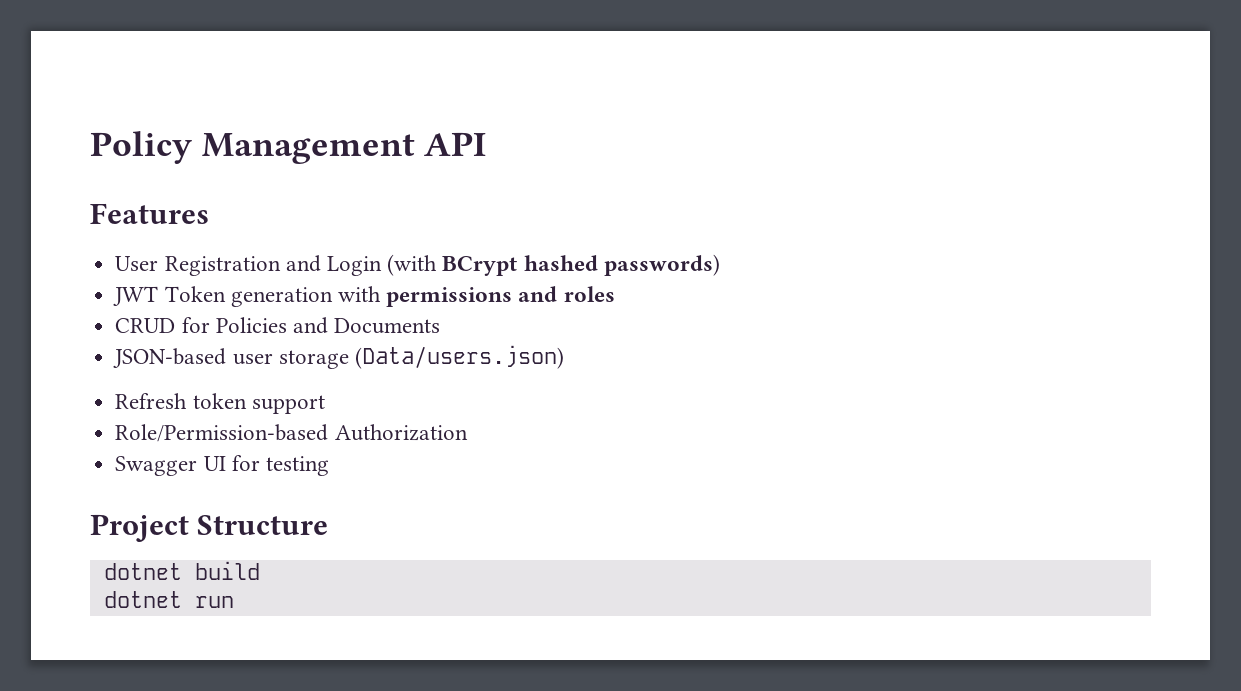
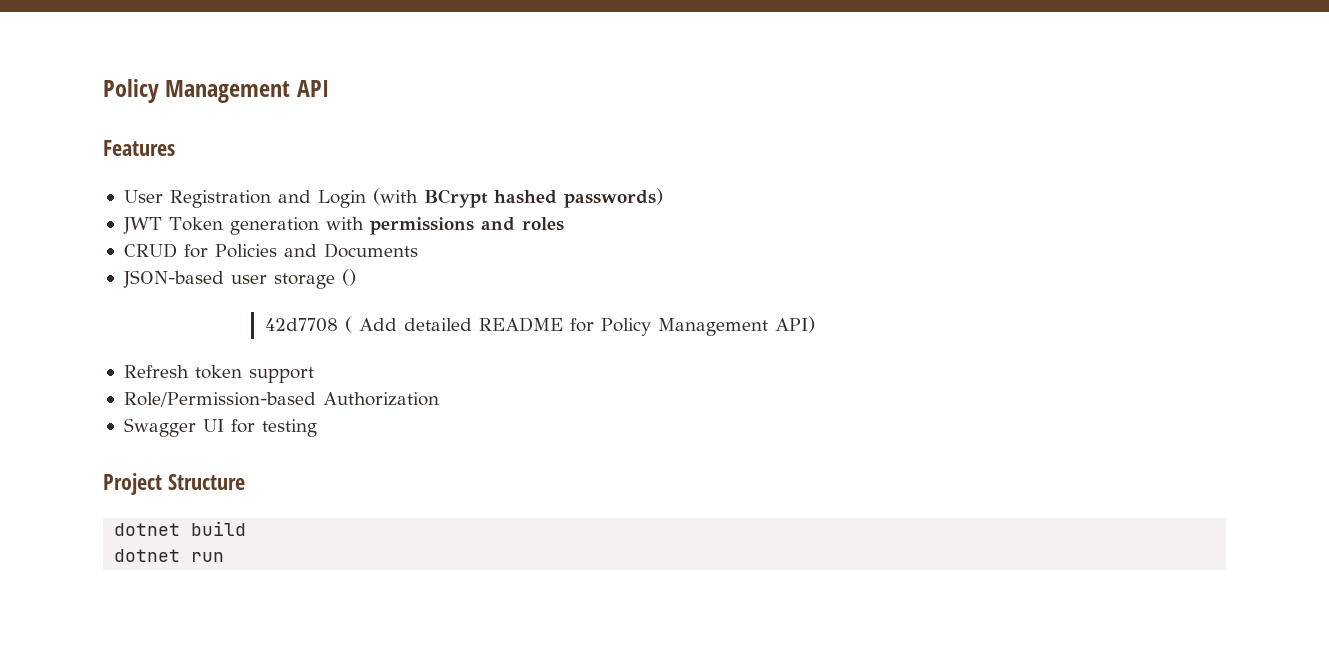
[354,345,564,369] (Data/users.json) -> [341,269,356,286] [264,316,815,336] () // 42d7708 ( Add detailed README for Policy Management API)

